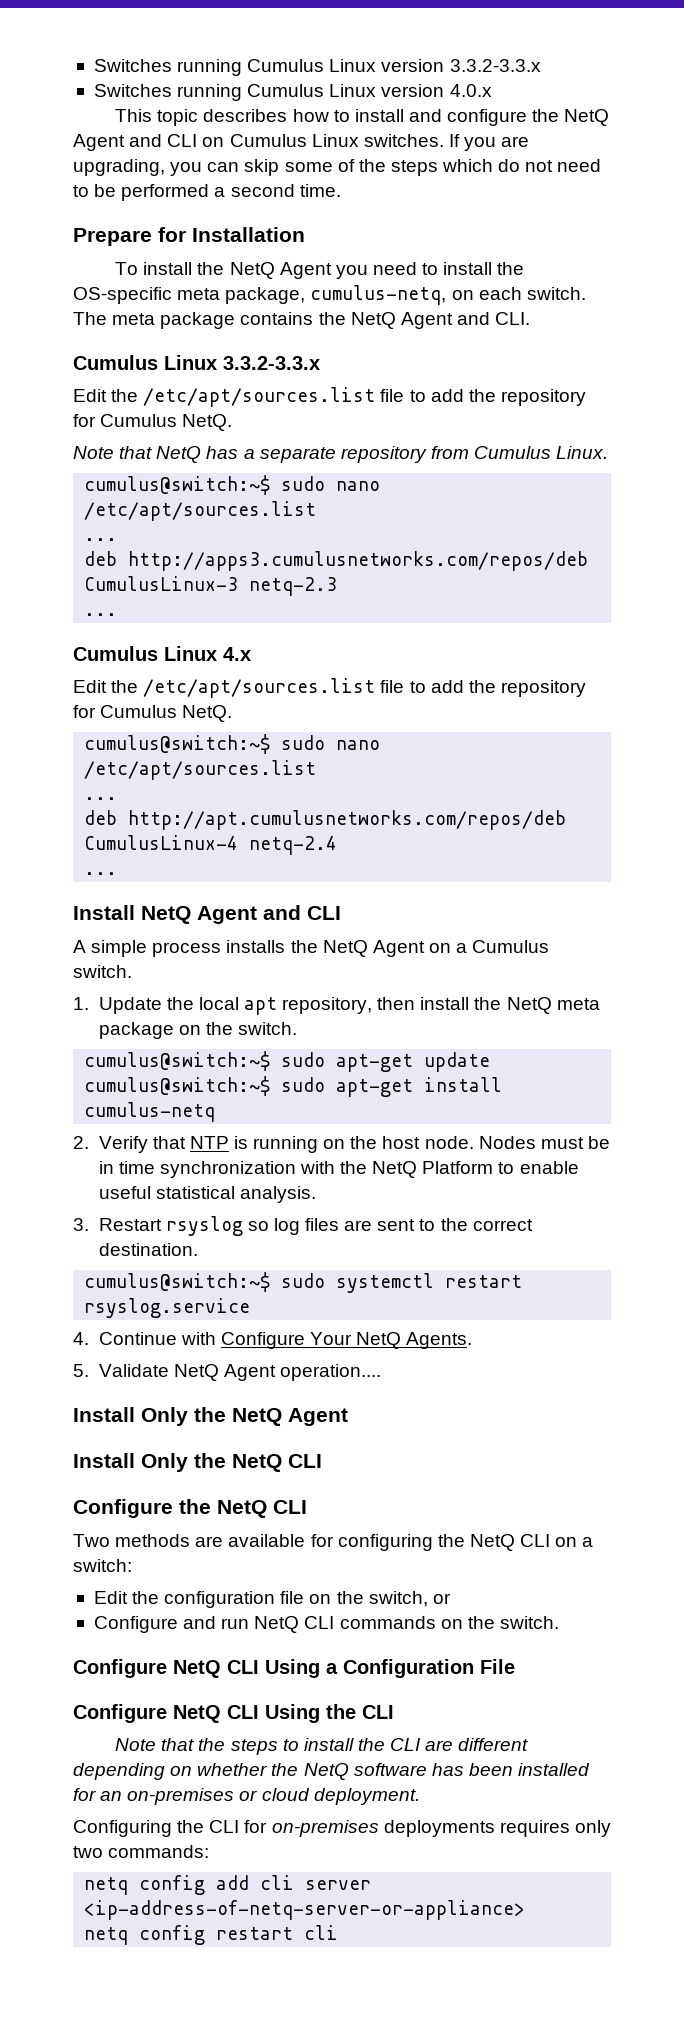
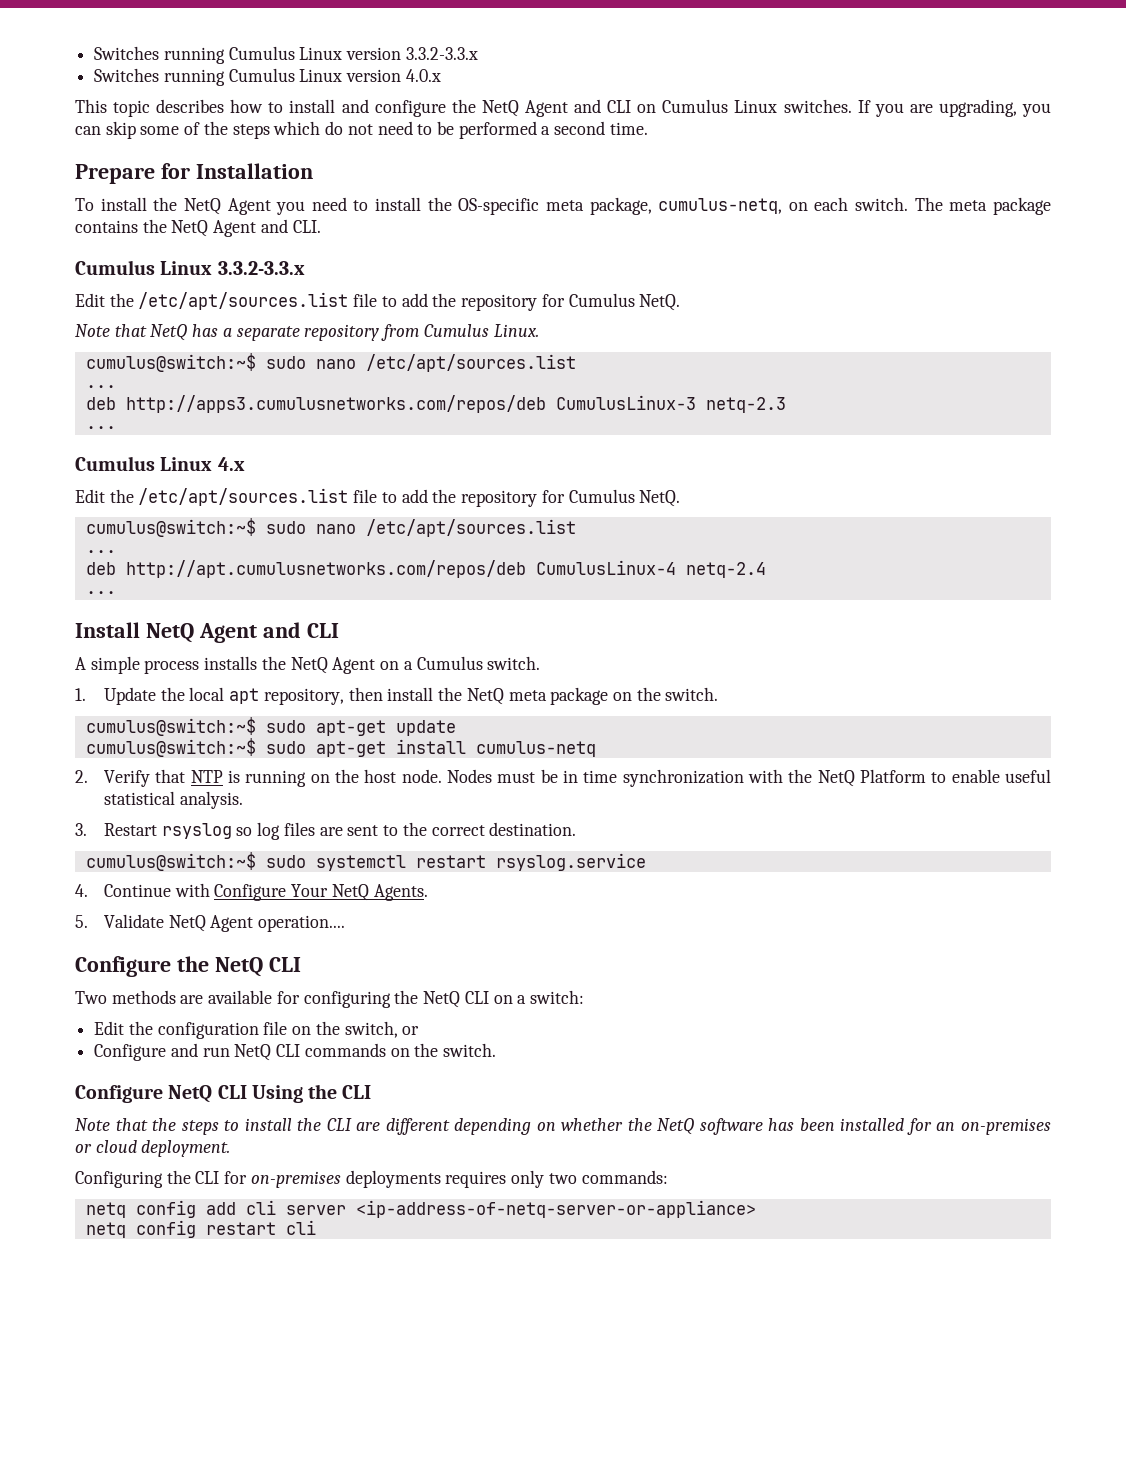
[73,1407,348,1426] [73,1453,322,1472] // Install Only the NetQ Agent // Install Only the NetQ CLI -> (346, 923) none
[73,1659,515,1678] // Configure NetQ CLI Using a Configuration File -> (497, 1050) none

